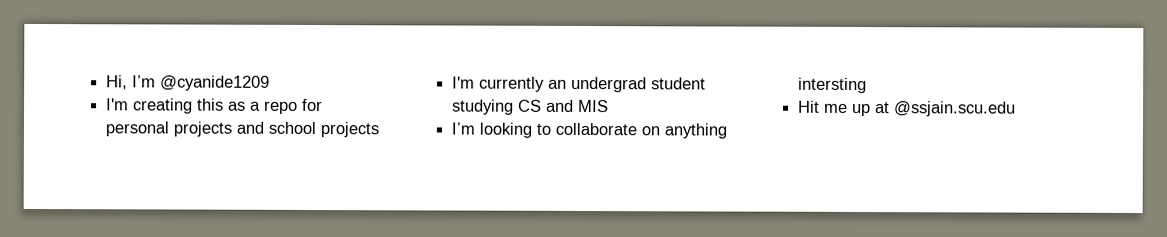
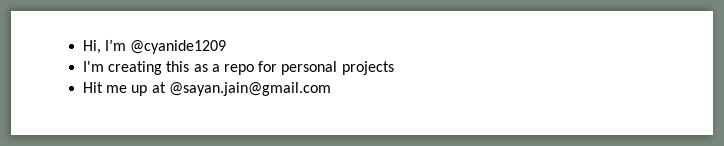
[236,121,380,138] [452,76,707,93] [452,99,610,115] [451,122,728,139] [798,77,868,94] and school projects // I'm currently an undergrad student studying CS and MIS // I’m looking to collaborate on anything intersting -> (394, 68) none
[894,101,1017,117] @ssjain.scu.edu -> [168,82,331,96] @sayan.jain@gmail.com

